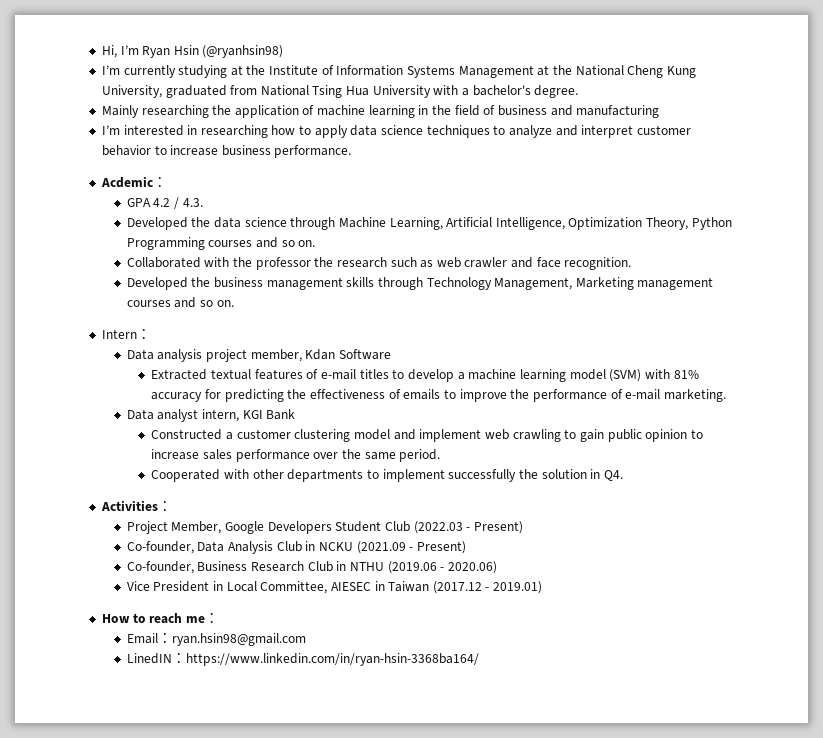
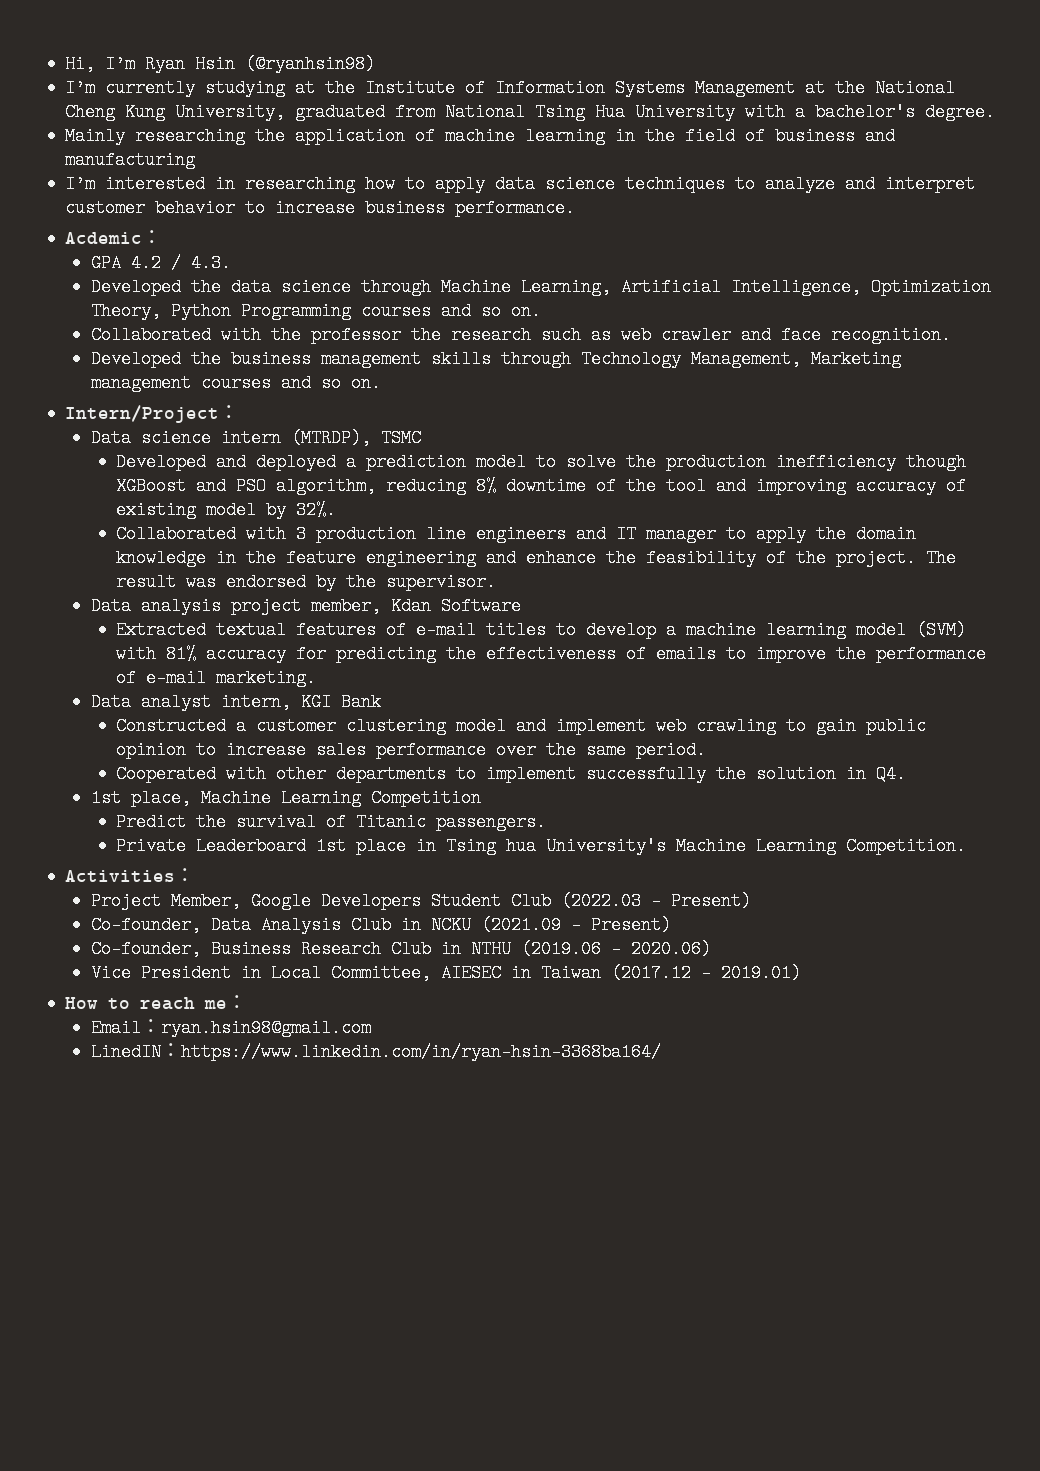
[101,329,151,339] Intern： -> [65,405,240,423] [90,429,421,447] [116,453,967,471] [116,477,967,495] [116,501,337,519] [116,525,917,543] [116,549,957,567] [116,573,497,591] Intern/Project： // Data science intern (MTRDP), TSMC // Developed and deployed a prediction model to solve the production inefficiency though XGBoost and PSO algorithm, reducing 8% downtime of the tool and improving accuracy of existing model by 32%. // Collaborated with 3 production line engineers and IT manager to apply the domain knowledge in the feature engineering and enhance the feasibility of the project. The result was endorsed by the supervisor.
(623, 475) none -> [90,789,481,807] [116,813,547,831] [116,837,967,855] // 1st place, Machine Learning Competition // Predict the survival of Titanic passengers. // Private Leaderboard 1st place in Tsing hua University's Machine Learning Competition.

